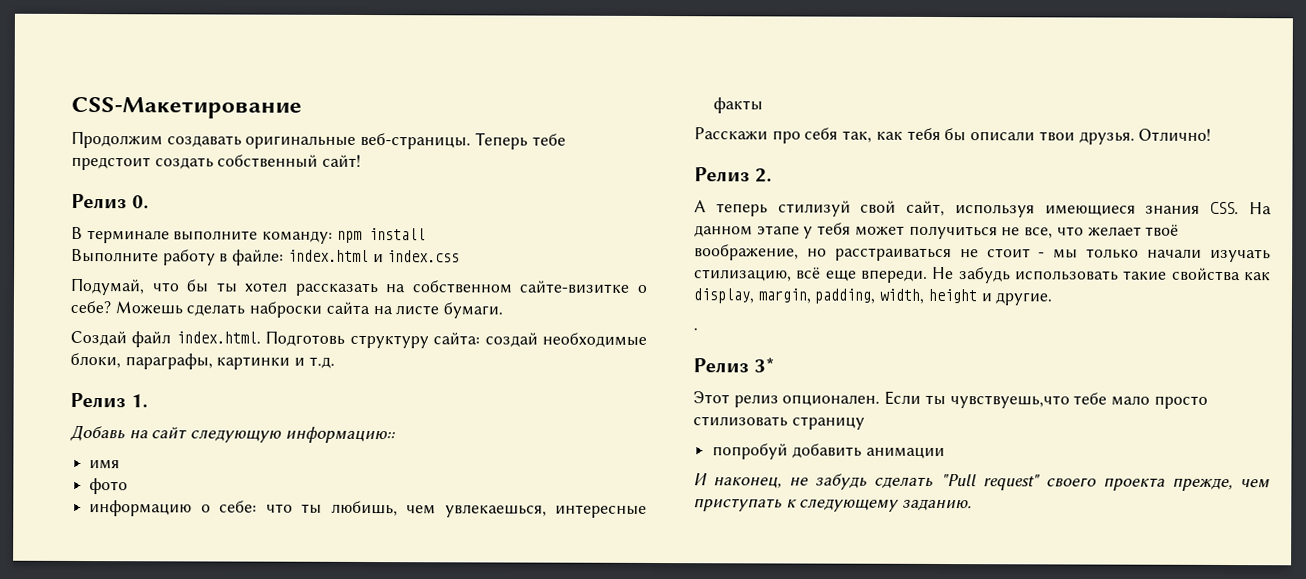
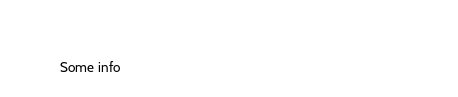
[71,96,302,119] [71,130,566,150] [71,154,362,171] [71,193,149,209] [71,226,426,244] [71,248,461,266] [70,277,648,297] [70,300,504,319] [70,330,648,349] [70,352,335,370] [70,392,148,408] [70,424,396,444] [89,460,121,470] [89,478,129,495] [89,500,647,518] [713,97,764,114] [694,127,1212,145] [694,167,772,183] [694,200,1272,218] [694,222,1180,240] [694,244,1271,263] [694,266,1271,284] [693,288,1053,306] [693,328,698,331] [693,357,775,373] [693,390,1208,409] [693,416,865,430] [712,443,945,460] [693,473,1270,492] [693,498,973,512] CSS-Макетирование // Продолжим создавать оригинальные веб-страницы. Теперь тебе предстоит создать собственный сайт! // Релиз 0. // В терминале выполните команду: npm install // Выполните работу в файле: index.html и index.css // Подумай, что бы ты хотел рассказать на собственном сайте-визитке о себе? Можешь сделать наброски сайта на листе бумаги. // Создай файл index.html. Подготовь структуру сайта: создай необходимые блоки, параграфы, картинки и т.д. // Релиз 1. // Добавь на сайт следующую информацию:: // имя // фото // информацию о себе: что ты любишь, чем увлекаешься, интересные факты // Расскажи про себя так, как тебя бы описали твои друзья. Отлично! // Релиз 2. // А теперь стилизуй свой сайт, используя имеющиеся знания CSS. На данном этапе у тебя может получиться не все, что желает твоё воображение, но расстраиваться не стоит - мы только начали изучать стилизацию, всё еще впереди. Не забудь использовать такие свойства как display, margin, padding, width, height и другие. // . // Релиз 3* // Этот релиз опционален. Если ты чувствуешь,что тебе мало просто стилизовать страницу // попробуй добавить анимации // И наконец, не забудь сделать "Pull request" своего проекта прежде, чем приступать к следующему заданию. -> [60,61,120,72] Some info

